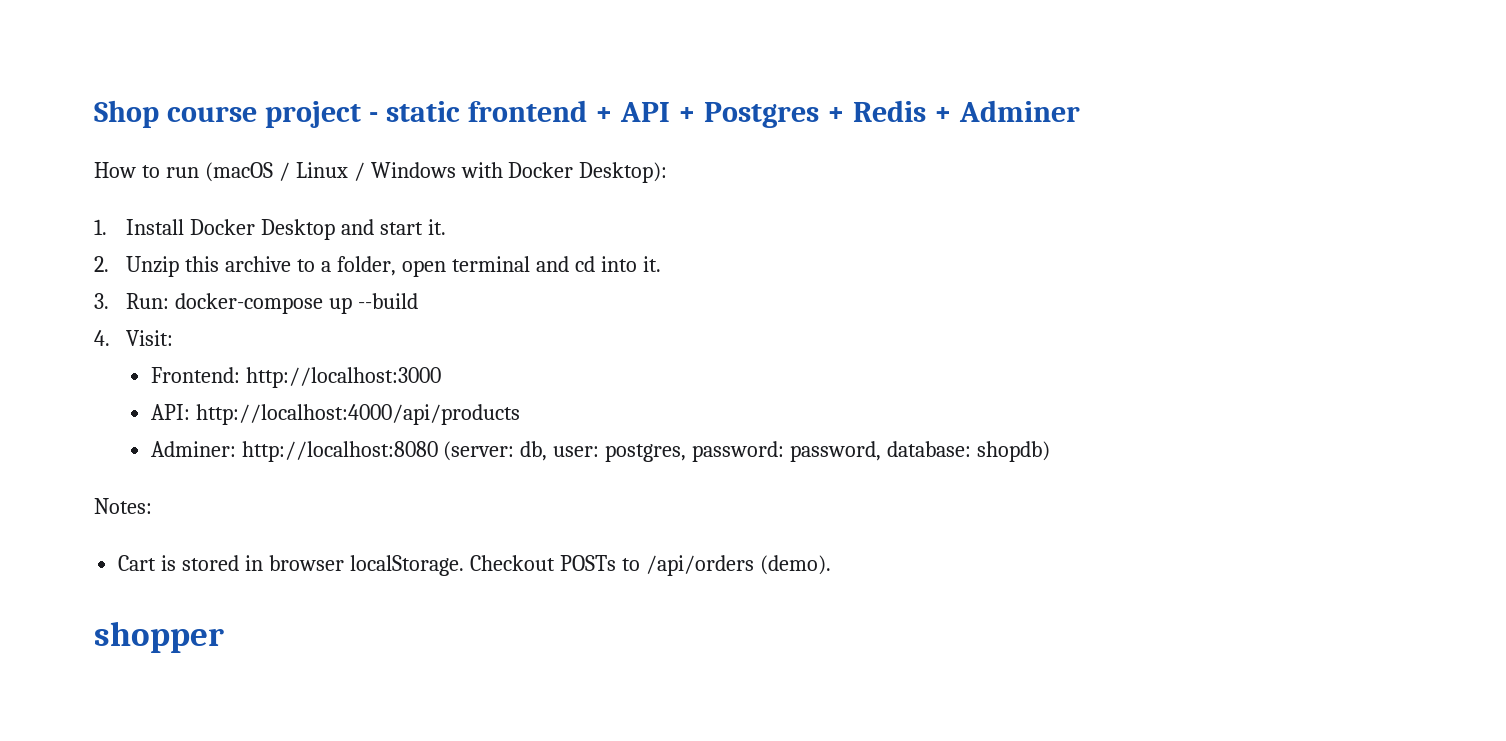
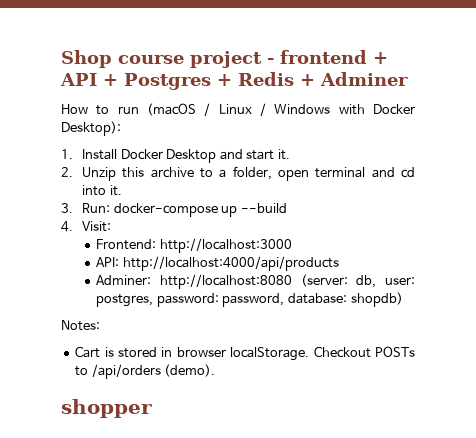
[385,101,460,122] static -> (274, 61) none

